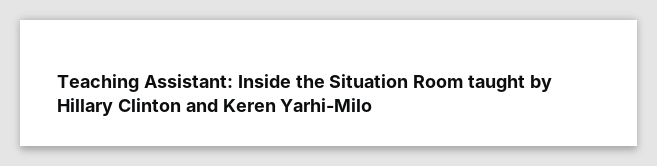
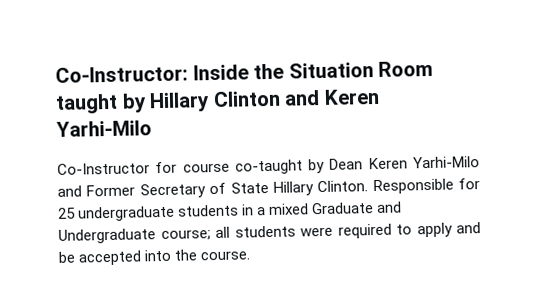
[57,74,233,92] Teaching Assistant: -> [55,65,188,83] Co-Instructor:
(373, 105) none -> [57,156,480,175] [57,178,480,199] [58,201,403,222] [58,222,481,244] [58,249,252,266] // Co-Instructor for course co-taught by Dean Keren Yarhi-Milo and Former Secretary of State Hillary Clinton. Responsible for 25 undergraduate students in a mixed Graduate and Undergraduate course; all students were required to apply and be accepted into the course.

